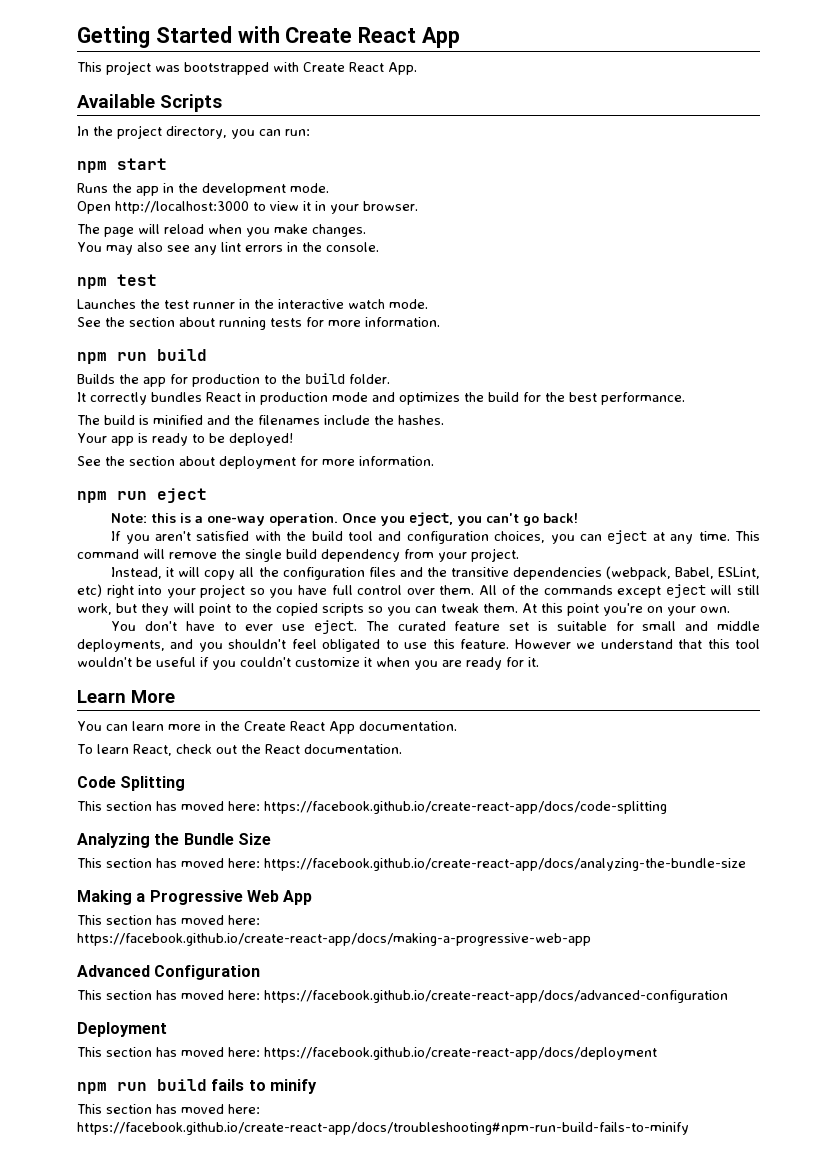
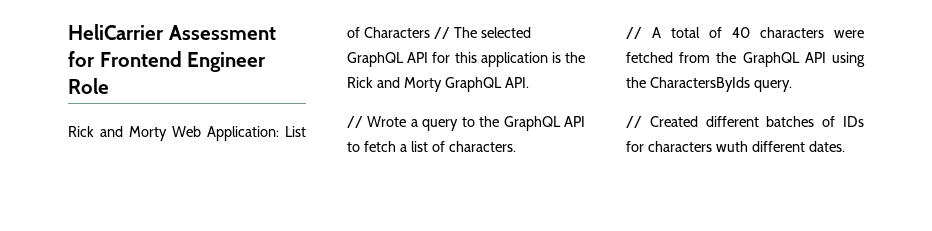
[77,26,461,48] [77,61,417,75] [77,94,222,112] [77,125,310,139] [77,158,167,173] [77,183,329,196] [77,201,418,214] [77,224,366,237] [77,242,379,255] [77,274,157,289] [77,299,428,309] [77,317,440,330] [77,349,207,364] [77,373,390,387] [77,392,685,405] [77,415,444,425] [77,433,293,446] [77,456,434,469] [77,488,207,503] [111,512,579,526] [111,530,761,544] [77,548,519,562] [111,566,760,580] [77,584,760,598] [77,603,730,616] [111,620,760,634] [77,639,760,652] [77,657,539,670] [77,690,175,703] [77,721,457,734] [77,744,402,756] [77,776,186,791] [77,801,667,814] [77,833,271,848] [77,858,746,871] [77,890,313,905] [77,915,260,925] [77,933,591,946] [77,965,261,980] [77,990,728,1003] [77,1022,167,1037] [77,1047,657,1060] [77,1079,317,1094] [77,1104,260,1114] [77,1122,689,1135] Getting Started with Create React App // This project was bootstrapped with Create React App. // Available Scripts // In the project directory, you can run: // npm start // Runs the app in the development mode. // Open http://localhost:3000 to view it in your browser. // The page will reload when you make changes. // You may also see any lint errors in the console. // npm test // Launches the test runner in the interactive watch mode. // See the section about running tests for more information. // npm run build // Builds the app for production to the build folder. // It correctly bundles React in production mode and optimizes the build for the best performance. // The build is minified and the filenames include the hashes. // Your app is ready to be deployed! // See the section about deployment for more information. // npm run eject // Note: this is a one-way operation. Once you eject, you can't go back! // If you aren't satisfied with the build tool and configuration choices, you can eject at any time. This command will remove the single build dependency from your project. // Instead, it will copy all the configuration files and the transitive dependencies (webpack, Babel, ESLint, etc) right into your project so you have full control over them. All of the commands except eject will still work, but they will point to the copied scripts so you can tweak them. At this point you're on your own. // You don't have to ever use eject. The curated feature set is suitable for small and middle deployments, and you shouldn't feel obligated to use this feature. However we understand that this tool wouldn't be useful if you couldn't customize it when you are ready for it. // Learn More // You can learn more in the Create React App documentation. // To learn React, check out the React documentation. // Code Splitting // This section has moved here: https://facebook.github.io/create-react-app/docs/code-splitting // Analyzing the Bundle Size // This section has moved here: https://facebook.github.io/create-react-app/docs/analyzing-the-bundle-size // Making a Progressive Web App // This section has moved here: https://facebook.github.io/create-react-app/docs/making-a-progressive-web-app // Advanced Configuration // This section has moved here: https://facebook.github.io/create-react-app/docs/advanced-configuration // Deployment // This section has moved here: https://facebook.github.io/create-react-app/docs/deployment // npm run build fails to minify // This section has moved here: https://facebook.github.io/create-react-app/docs/troubleshooting#npm-run-build-fails-to-minify -> [68,24,276,40] [68,51,267,72] [68,78,109,94] [68,126,306,141] [347,27,531,39] [347,52,585,67] [347,77,529,92] [347,116,585,131] [347,141,516,152] [626,27,864,39] [626,52,865,67] [626,77,792,92] [626,116,864,128] [626,141,845,152] HeliCarrier Assessment for Frontend Engineer Role // Rick and Morty Web Application: List of Characters // The selected GraphQL API for this application is the Rick and Morty GraphQL API. // // Wrote a query to the GraphQL API to fetch a list of characters. // // A total of 40 characters were fetched from the GraphQL API using the CharactersByIds query. // // Created different batches of IDs for characters wuth different dates.

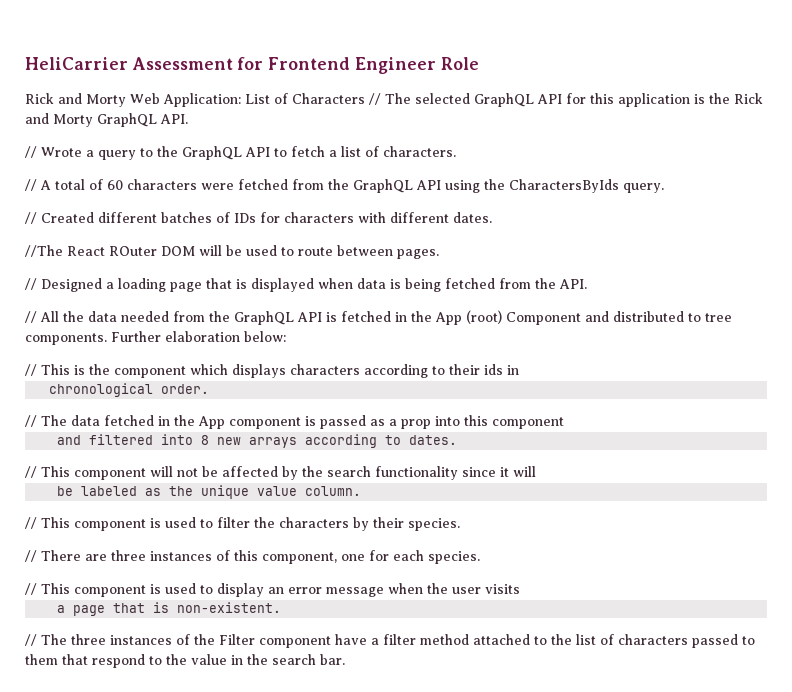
[731,27,750,38] 40 -> [107,180,123,190] 60
[715,141,748,152] wuth -> [358,212,386,223] with
(845, 146) none -> [25,245,439,259] [25,278,587,292] [25,310,732,325] [25,331,286,345] [25,364,519,378] [49,383,210,397] [25,415,564,429] [57,434,458,448] [25,466,536,480] [57,485,362,499] [25,517,460,531] [25,550,480,564] [25,583,520,597] [57,602,282,616] [25,634,755,648] [25,654,345,668] // //The React ROuter DOM will be used to route between pages. // // Designed a loading page that is displayed when data is being fetched from the API. // // All the data needed from the GraphQL API is fetched in the App (root) Component and distributed to tree components. Further elaboration below: // // This is the component which displays characters according to their ids in // chronological order. // // The data fetched in the App component is passed as a prop into this component // and filtered into 8 new arrays according to dates. // // This component will not be affected by the search functionality since it will // be labeled as the unique value column. // // This component is used to filter the characters by their species. // // There are three instances of this component, one for each species. // // This component is used to display an error message when the user visits // a page that is non-existent. // // The three instances of the Filter component have a filter method attached to the list of characters passed to them that respond to the value in the search bar.

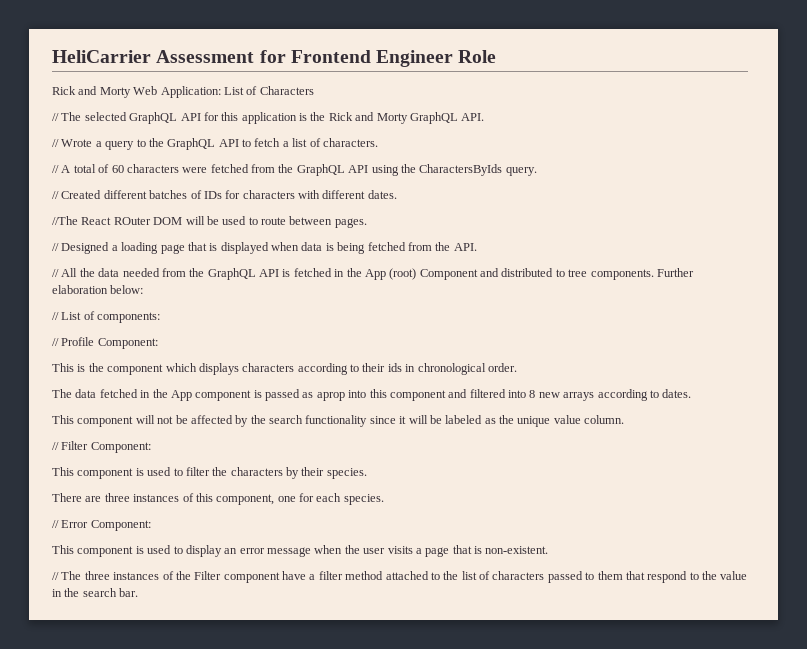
(365, 98) none -> (314, 90) //
(37, 370) none -> [61,311,161,323] [52,337,158,349] List of components: // // Profile Component: //
(519, 370) // -> (416, 368) none
[25,415,37,427] // -> (517, 367) none
[389,419,431,429] a prop -> [316,392,345,401] aprop
(564, 423) // -> (446, 395) none
[25,466,37,478] // -> (692, 393) none
(536, 471) // -> (428, 419) none
(37, 523) none -> [61,441,151,453] Filter Component: //
[25,550,37,562] // -> (367, 473) none
(37, 589) none -> [61,520,151,531] Error Component: //
(520, 589) // -> (413, 550) none

